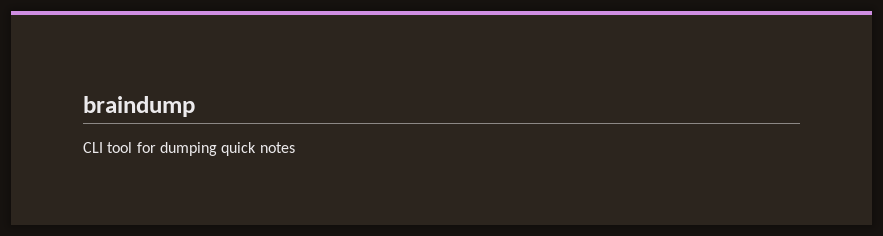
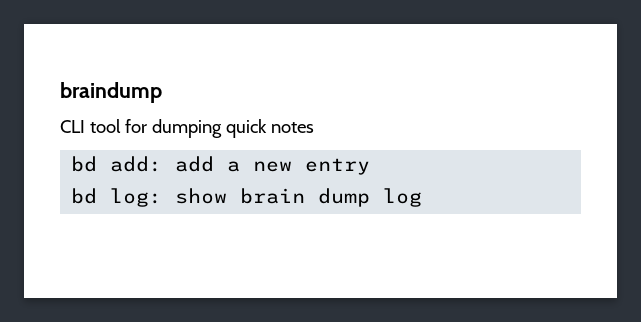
(295, 147) none -> [71,156,371,175] [71,188,423,207] // bd add: add a new entry // bd log: show brain dump log

